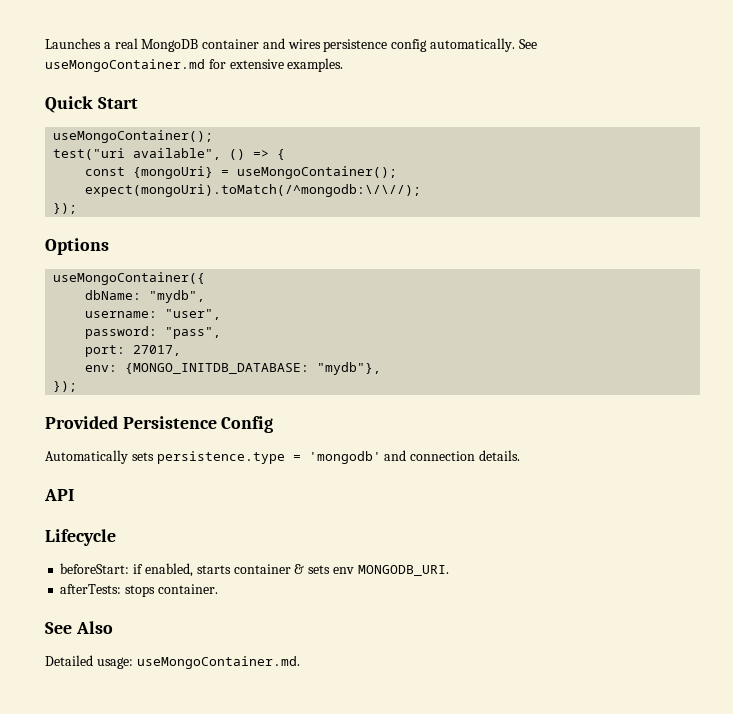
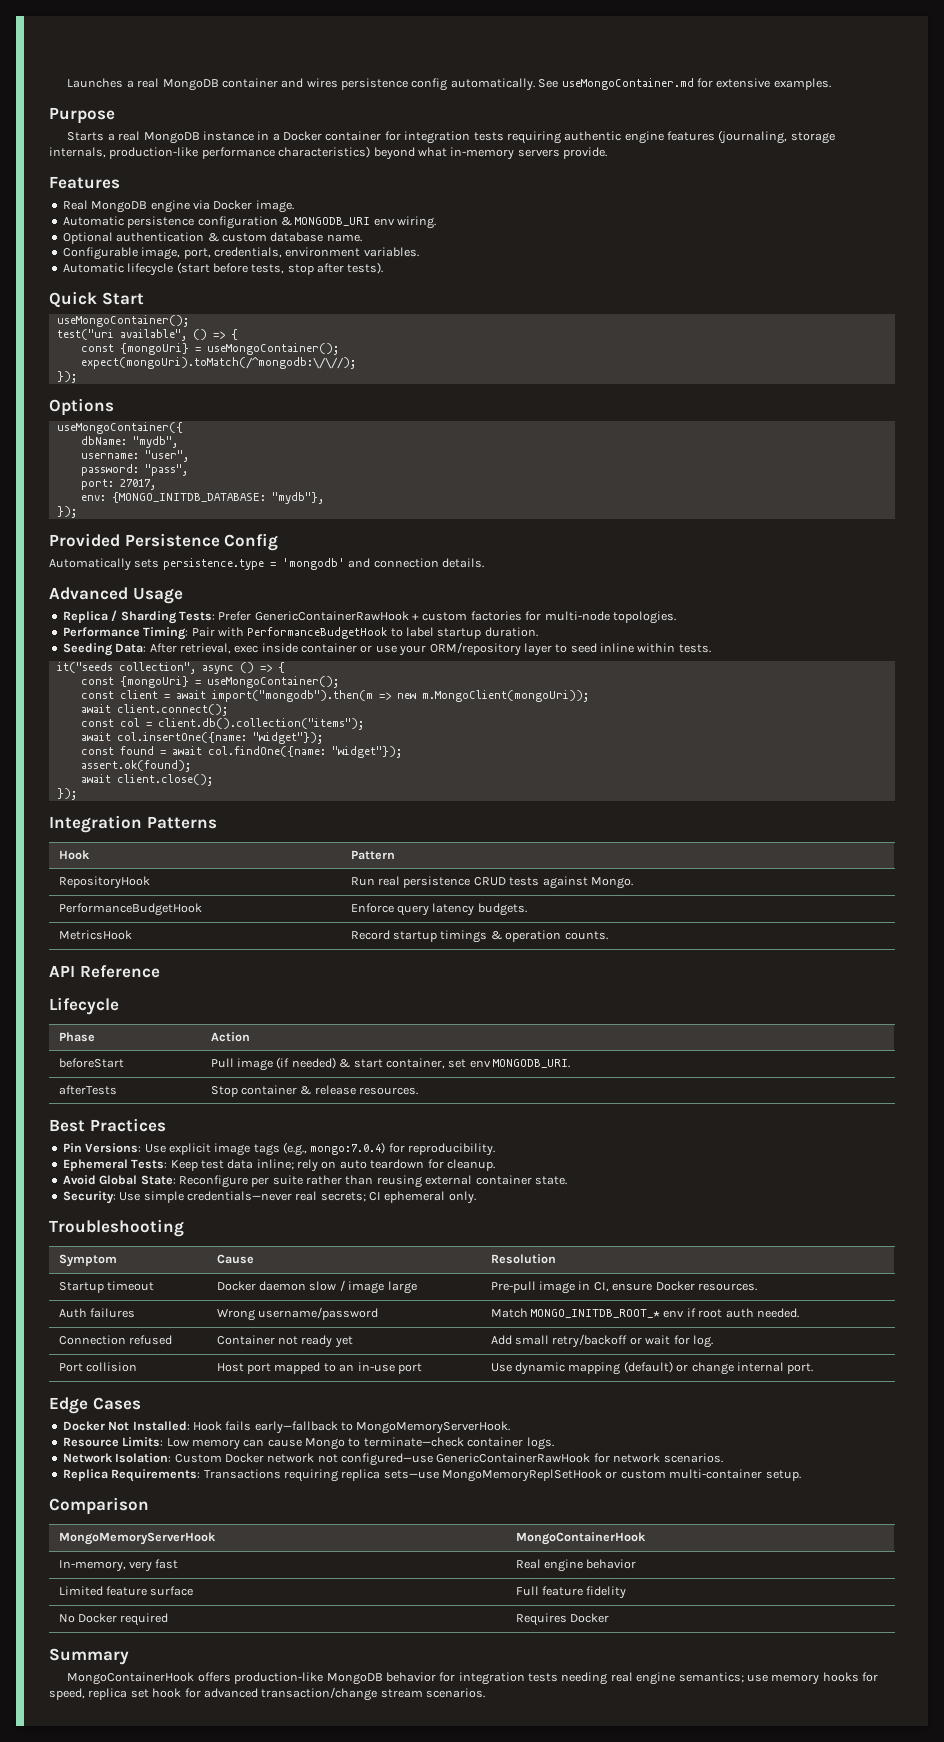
(344, 65) none -> [49,107,115,124] [67,130,835,144] [49,146,607,160] [49,176,120,189] [62,200,294,213] [62,216,436,229] [62,232,362,244] [62,247,419,260] [62,262,384,276] // Purpose // Starts a real MongoDB instance in a Docker container for integration tests requiring authentic engine features (journaling, storage internals, production-like performance characteristics) beyond what in-memory servers provide. // Features // Real MongoDB engine via Docker image. // Automatic persistence configuration & MONGODB_URI env wiring. // Optional authentication & custom database name. // Configurable image, port, credentials, environment variables. // Automatic lifecycle (start before tests, stop after tests).
(520, 455) none -> [49,587,183,604] [62,610,676,624] [62,627,538,640] [62,642,711,656] [56,662,285,674] [80,676,339,688] [80,690,589,702] [80,704,228,716] [80,718,364,730] [80,732,323,744] [80,746,402,758] [80,760,191,772] [80,774,213,786] [56,788,77,800] [49,815,217,833] [58,850,90,860] [350,850,395,860] [58,876,150,889] [350,876,633,889] [58,903,202,916] [350,903,527,916] [58,930,132,940] [350,930,608,943] // Advanced Usage // Replica / Sharding Tests: Prefer GenericContainerRawHook + custom factories for multi-node topologies. // Performance Timing: Pair with PerformanceBudgetHook to label startup duration. // Seeding Data: After retrieval, exec inside container or use your ORM/repository layer to seed inline within tests. // it("seeds collection", async () => { // const {mongoUri} = useMongoContainer(); // const client = await import("mongodb").then(m => new m.MongoClient(mongoUri)); // await client.connect(); // const col = client.db().collection("items"); // await col.insertOne({name: "widget"}); // const found = await col.findOne({name: "widget"}); // assert.ok(found); // await client.close(); // }); // Integration Patterns // Hook | Pattern // RepositoryHook | Run real persistence CRUD tests against Mongo. // PerformanceBudgetHook | Enforce query latency budgets. // MetricsHook | Record startup timings & operation counts.
(74, 495) none -> [79,965,160,978] Reference
[60,563,449,577] [60,584,218,597] [45,621,113,634] [45,655,300,669] // beforeStart: if enabled, starts container & sets env MONGODB_URI. // afterTests: stops container. // See Also // Detailed usage: useMongoContainer.md. -> [58,1032,95,1042] [210,1032,250,1042] [58,1058,124,1068] [210,1057,571,1071] [58,1085,117,1095] [210,1085,419,1097] [49,1118,166,1132] [62,1142,496,1156] [62,1159,495,1172] [62,1175,567,1188] [62,1191,476,1204] [49,1219,184,1237] [58,1254,117,1267] [216,1254,254,1264] [490,1254,556,1264] [58,1281,155,1293] [216,1280,417,1294] [490,1281,757,1294] [58,1308,136,1318] [216,1307,379,1321] [490,1308,799,1318] [58,1335,173,1345] [216,1335,353,1348] [490,1334,713,1348] [58,1362,138,1372] [216,1362,422,1374] [490,1361,814,1375] [49,1397,141,1414] [62,1421,511,1434] [62,1437,554,1450] [62,1453,723,1466] [62,1469,801,1482] [49,1497,149,1515] [58,1532,216,1545] [515,1532,646,1545] [58,1559,179,1572] [515,1559,637,1572] [58,1586,194,1596] [515,1586,627,1599] [58,1613,169,1626] [515,1613,610,1626] [49,1648,129,1665] [67,1672,879,1685] [49,1687,485,1701] // Phase | Action // beforeStart | Pull image (if needed) & start container, set env MONGODB_URI. // afterTests | Stop container & release resources. // Best Practices // Pin Versions: Use explicit image tags (e.g., mongo:7.0.4) for reproducibility. // Ephemeral Tests: Keep test data inline; rely on auto teardown for cleanup. // Avoid Global State: Reconfigure per suite rather than reusing external container state. // Security: Use simple credentials—never real secrets; CI ephemeral only. // Troubleshooting // Symptom | Cause | Resolution // Startup timeout | Docker daemon slow / image large | Pre-pull image in CI, ensure Docker resources. // Auth failures | Wrong username/password | Match MONGO_INITDB_ROOT_* env if root auth needed. // Connection refused | Container not ready yet | Add small retry/backoff or wait for log. // Port collision | Host port mapped to an in-use port | Use dynamic mapping (default) or change internal port. // Edge Cases // Docker Not Installed: Hook fails early—fallback to MongoMemoryServerHook. // Resource Limits: Low memory can cause Mongo to terminate—check container logs. // Network Isolation: Custom Docker network not configured—use GenericContainerRawHook for network scenarios. // Replica Requirements: Transactions requiring replica sets—use MongoMemoryReplSetHook or custom multi-container setup. // Comparison // MongoMemoryServerHook | MongoContainerHook // In-memory, very fast | Real engine behavior // Limited feature surface | Full feature fidelity // No Docker required | Requires Docker // Summary // MongoContainerHook offers production-like MongoDB behavior for integration tests needing real engine semantics; use memory hooks for speed, replica set hook for advanced transaction/change stream scenarios.

